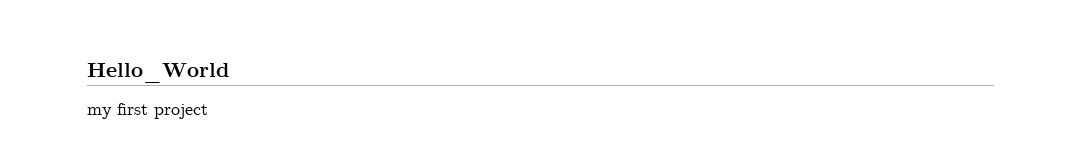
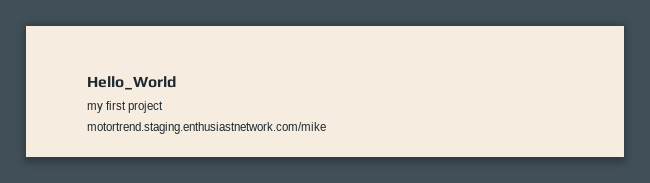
(208, 111) none -> [87,122,326,134] // motortrend.staging.enthusiastnetwork.com/mike

